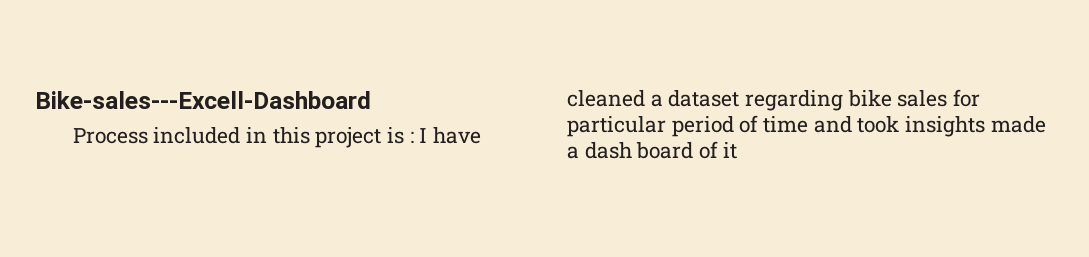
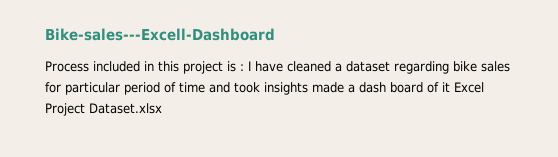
(737, 150) none -> [454,82,484,93] [45,103,162,116] Excel Project Dataset.xlsx

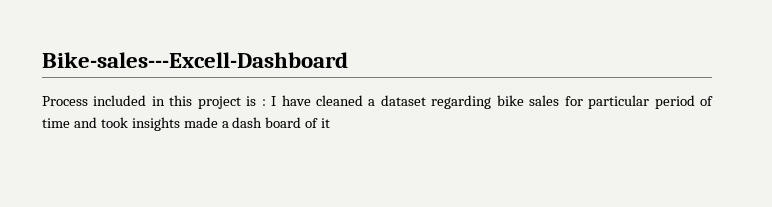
[454,82,484,93] [45,103,162,116] Excel Project Dataset.xlsx -> (331, 123) none

